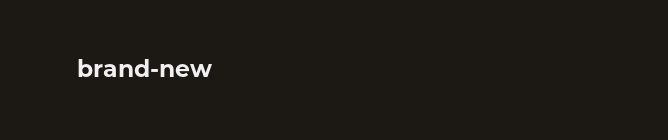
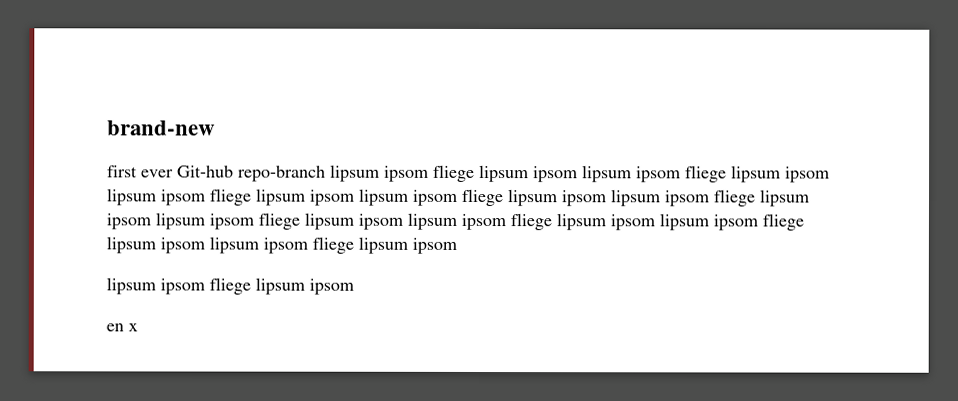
(212, 68) none -> [107,164,830,183] [106,188,810,207] [106,212,804,231] [106,236,457,254] [106,277,354,295] [106,323,138,332] // first ever Git-hub repo-branch lipsum ipsom fliege lipsum ipsom lipsum ipsom fliege lipsum ipsom lipsum ipsom fliege lipsum ipsom lipsum ipsom fliege lipsum ipsom lipsum ipsom fliege lipsum ipsom lipsum ipsom fliege lipsum ipsom lipsum ipsom fliege lipsum ipsom lipsum ipsom fliege lipsum ipsom lipsum ipsom fliege lipsum ipsom // lipsum ipsom fliege lipsum ipsom // en x

